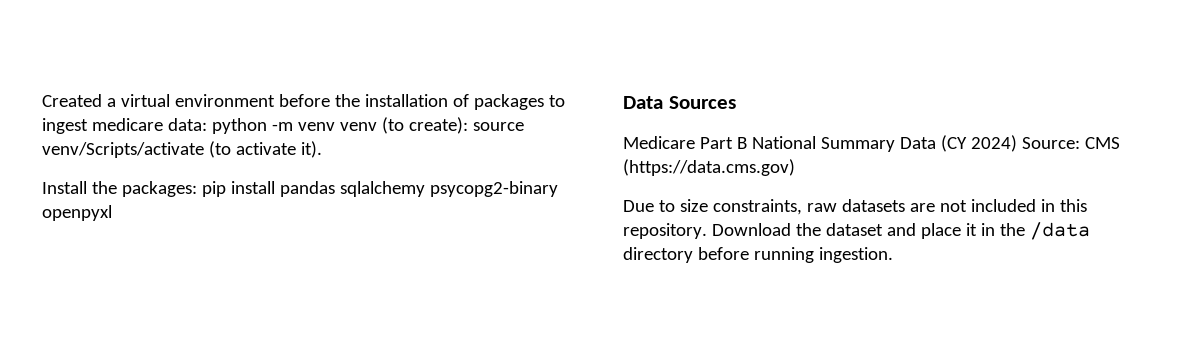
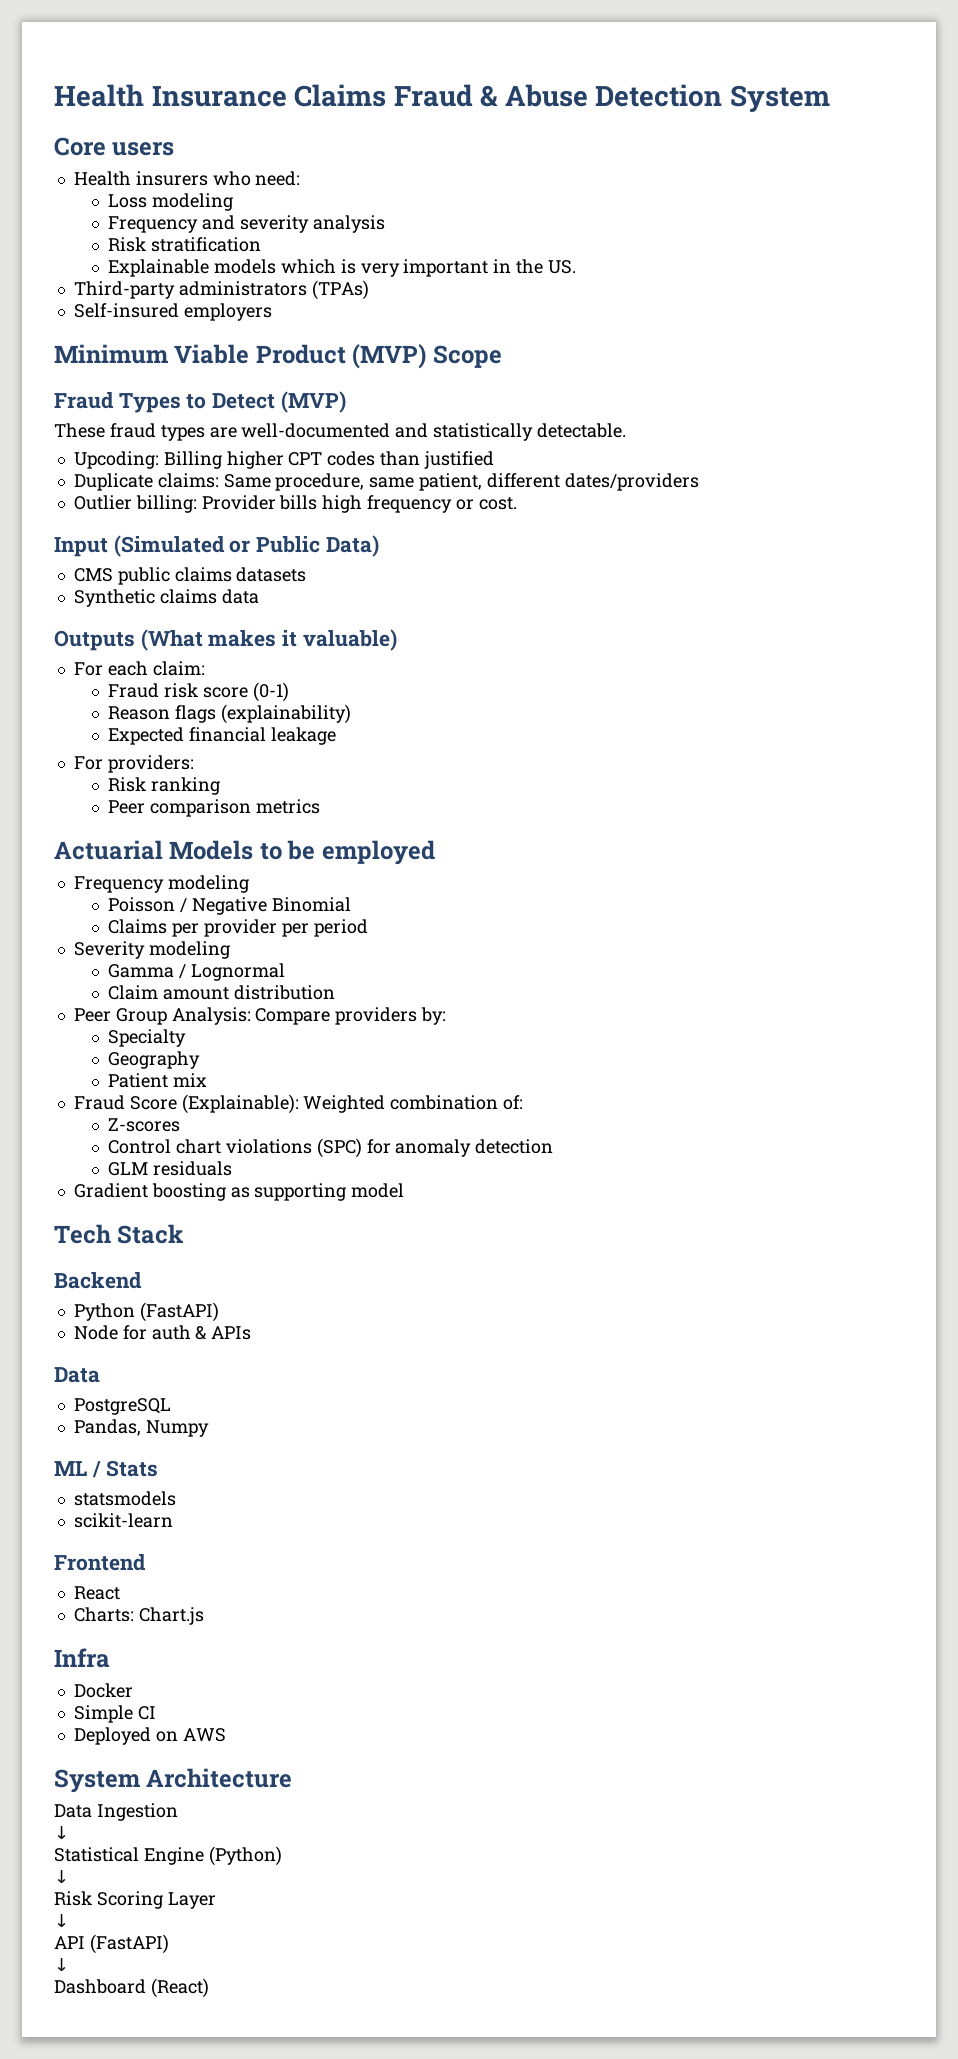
[42,94,565,110] [42,117,524,134] [42,141,322,158] [42,181,558,197] [42,205,112,221] [623,96,736,109] [623,135,1120,152] [623,159,795,176] [623,199,1087,215] [623,222,1090,240] [623,247,893,263] Created a virtual environment before the installation of packages to ingest medicare data: python -m venv venv (to create): source venv/Scripts/activate (to activate it). // Install the packages: pip install pandas sqlalchemy psycopg2-binary openpyxl // Data Sources // Medicare Part B National Summary Data (CY 2024) Source: CMS (https://data.cms.gov) // Due to size constraints, raw datasets are not included in this repository. Download the dataset and place it in the /data directory before running ingestion. -> [54,84,830,112] [54,137,175,156] [73,171,301,186] [108,193,234,211] [108,215,385,233] [108,237,262,252] [108,259,577,277] [73,280,369,300] [73,303,272,321] [54,344,502,369] [54,391,346,413] [54,423,627,441] [73,451,494,469] [73,473,699,491] [73,495,517,513] [54,535,379,557] [73,567,307,585] [73,589,259,607] [54,629,397,651] [73,661,205,676] [108,682,289,702] [108,704,351,724] [108,727,336,745] [73,755,194,773] [108,777,221,795] [108,799,320,817] [54,840,435,865] [73,875,249,893] [108,897,351,915] [108,919,368,937] [73,941,230,959] [108,963,285,981] [108,985,335,1000] [73,1007,447,1025] [108,1029,187,1047] [108,1051,201,1069] [108,1073,208,1088] [73,1094,524,1114] [108,1118,181,1132] [108,1138,554,1158] [108,1161,233,1176] [73,1183,405,1201] [54,1224,184,1244] [54,1272,142,1289] [73,1302,219,1322] [73,1325,252,1340] [54,1367,100,1383] [73,1398,171,1415] [73,1419,209,1437] [54,1460,159,1478] [73,1491,176,1506] [73,1513,173,1528] [54,1554,146,1571] [73,1586,120,1600] [73,1607,204,1625] [54,1648,110,1668] [73,1683,133,1698] [73,1705,156,1723] [73,1727,226,1745] [54,1768,293,1793] [54,1803,178,1821] [54,1826,69,1839] [54,1846,282,1866] [54,1870,69,1883] [54,1891,216,1909] [54,1914,69,1927] [54,1934,169,1954] [54,1958,69,1971] [54,1978,209,1998] Health Insurance Claims Fraud & Abuse Detection System // Core users // Health insurers who need: // Loss modeling // Frequency and severity analysis // Risk stratification // Explainable models which is very important in the US. // Third-party administrators (TPAs) // Self-insured employers // Minimum Viable Product (MVP) Scope // Fraud Types to Detect (MVP) // These fraud types are well-documented and statistically detectable. // Upcoding: Billing higher CPT codes than justified // Duplicate claims: Same procedure, same patient, different dates/providers // Outlier billing: Provider bills high frequency or cost. // Input (Simulated or Public Data) // CMS public claims datasets // Synthetic claims data // Outputs (What makes it valuable) // For each claim: // Fraud risk score (0-1) // Reason flags (explainability) // Expected financial leakage // For providers: // Risk ranking // Peer comparison metrics // Actuarial Models to be employed // Frequency modeling // Poisson / Negative Binomial // Claims per provider per period // Severity modeling // Gamma / Lognormal // Claim amount distribution // Peer Group Analysis: Compare providers by: // Specialty // Geography // Patient mix // Fraud Score (Explainable): Weighted combination of: // Z-scores // Control chart violations (SPC) for anomaly detection // GLM residuals // Gradient boosting as supporting model // Tech Stack // Backend // Python (FastAPI) // Node for auth & APIs // Data // PostgreSQL // Pandas, Numpy // ML / Stats // statsmodels // scikit-learn // Frontend // React // Charts: Chart.js // Infra // Docker // Simple CI // Deployed on AWS // System Architecture // Data Ingestion // ↓ // Statistical Engine (Python) // ↓ // Risk Scoring Layer // ↓ // API (FastAPI) // ↓ // Dashboard (React)

